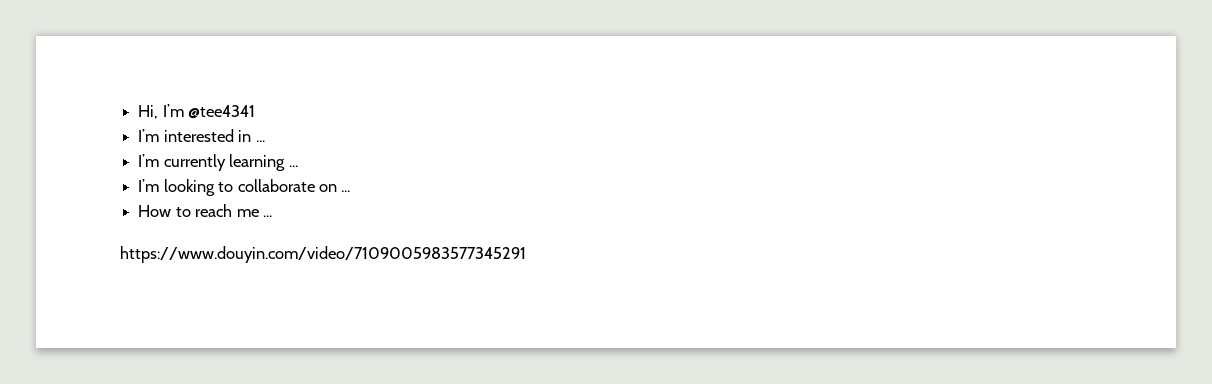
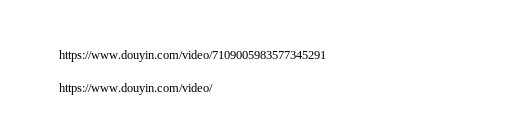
[138,104,256,119] [138,129,265,142] [138,154,298,171] [138,179,351,196] [138,204,272,217] [120,246,526,263] Hi, I’m @tee4341 // I’m interested in ... // I’m currently learning ... // I’m looking to collaborate on ... // How to reach me ... // https://www.douyin.com/video/7109005983577345291 -> [59,50,326,62] [59,83,213,95] https://www.douyin.com/video/7109005983577345291 // https://www.douyin.com/video/

